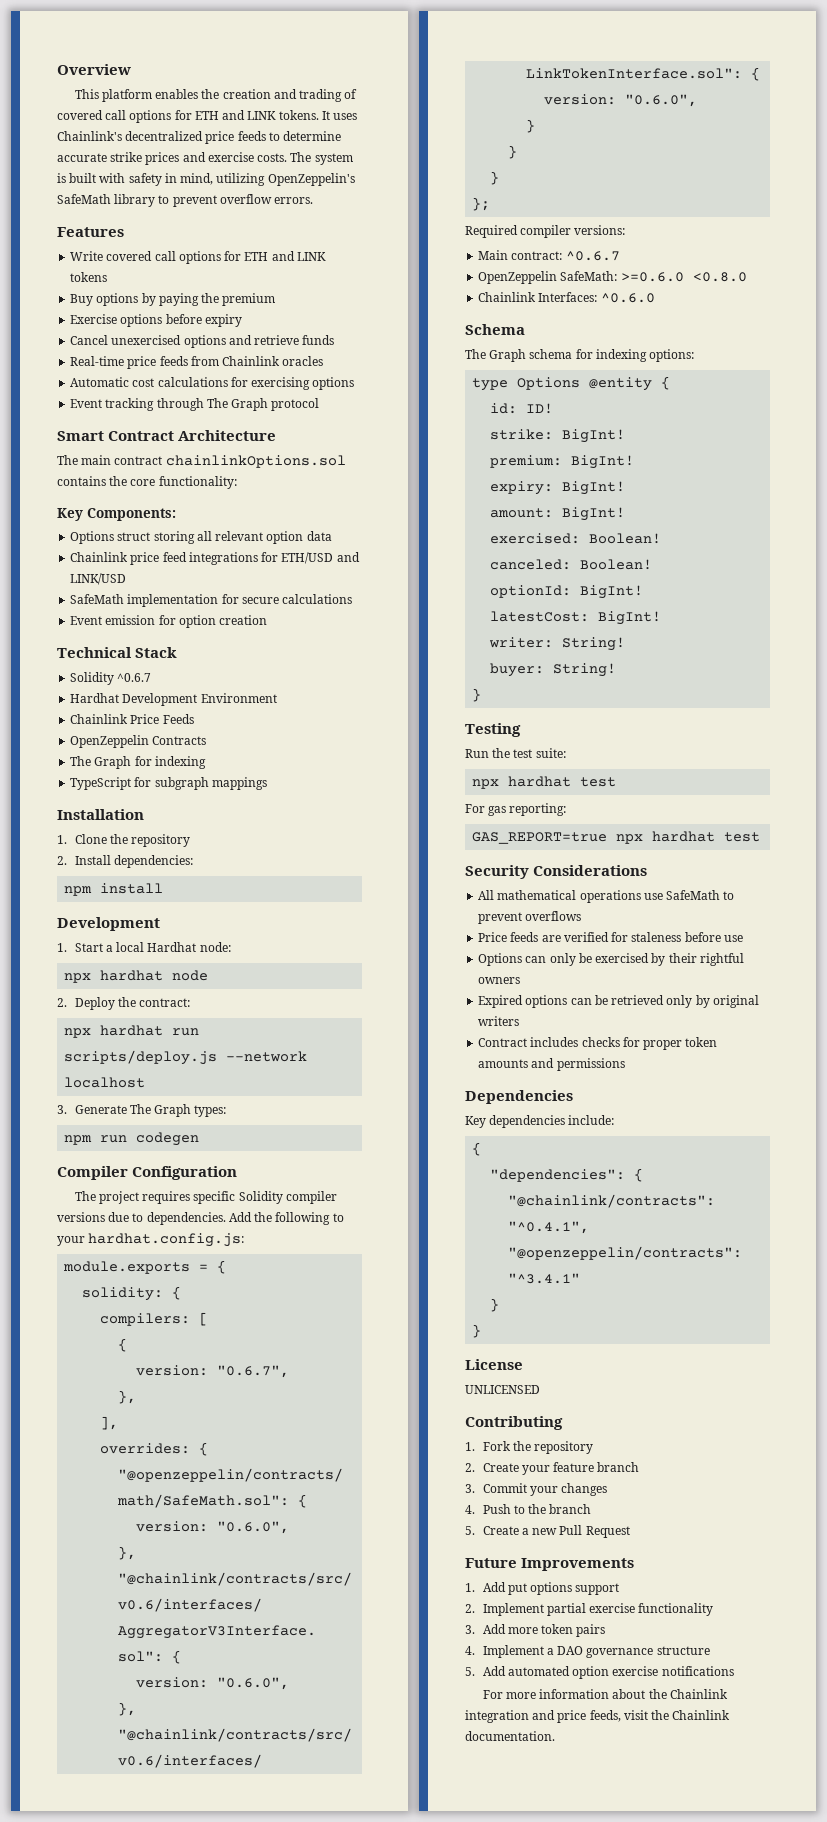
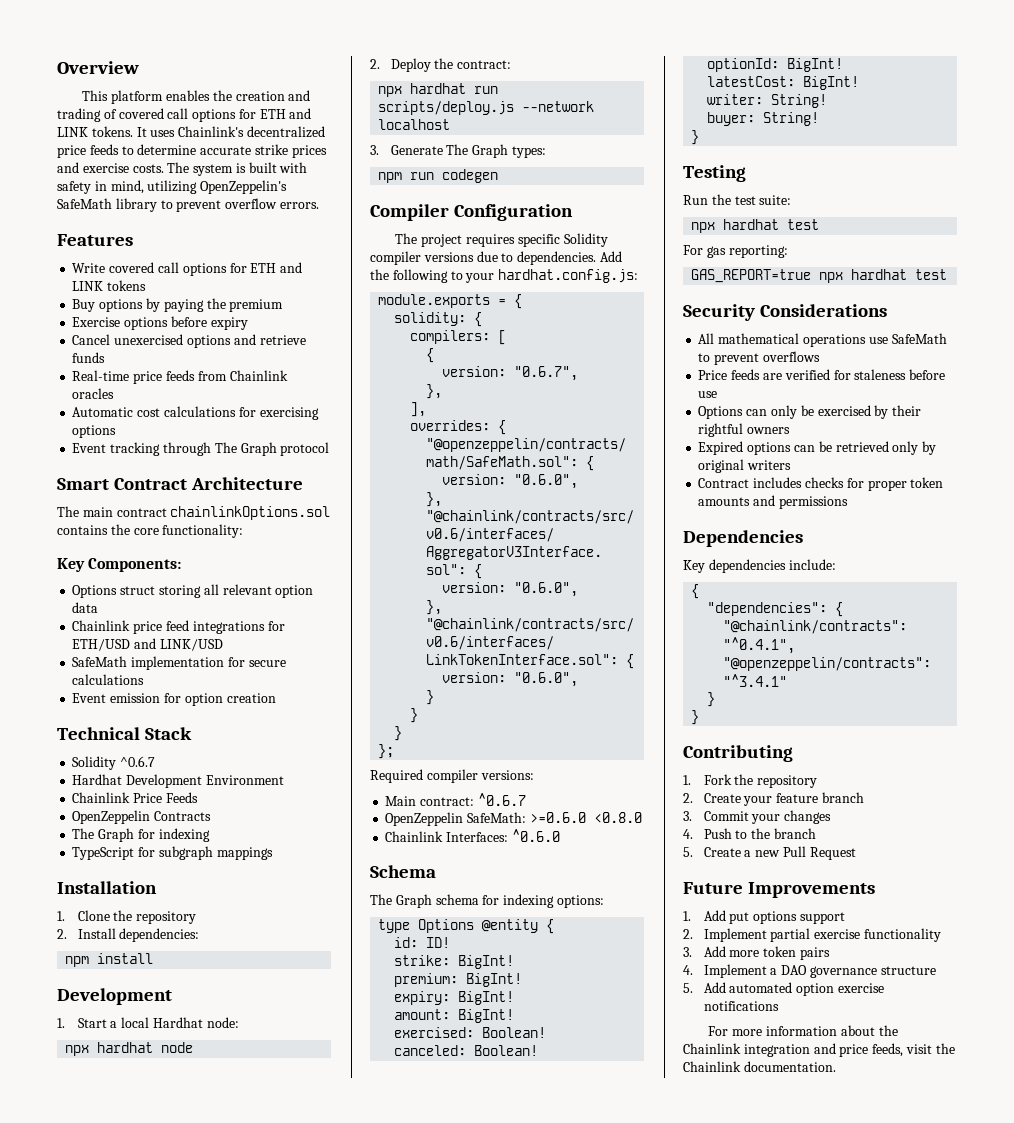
[465,1359,523,1370] [465,1385,540,1394] // License // UNLICENSED -> (700, 717) none

